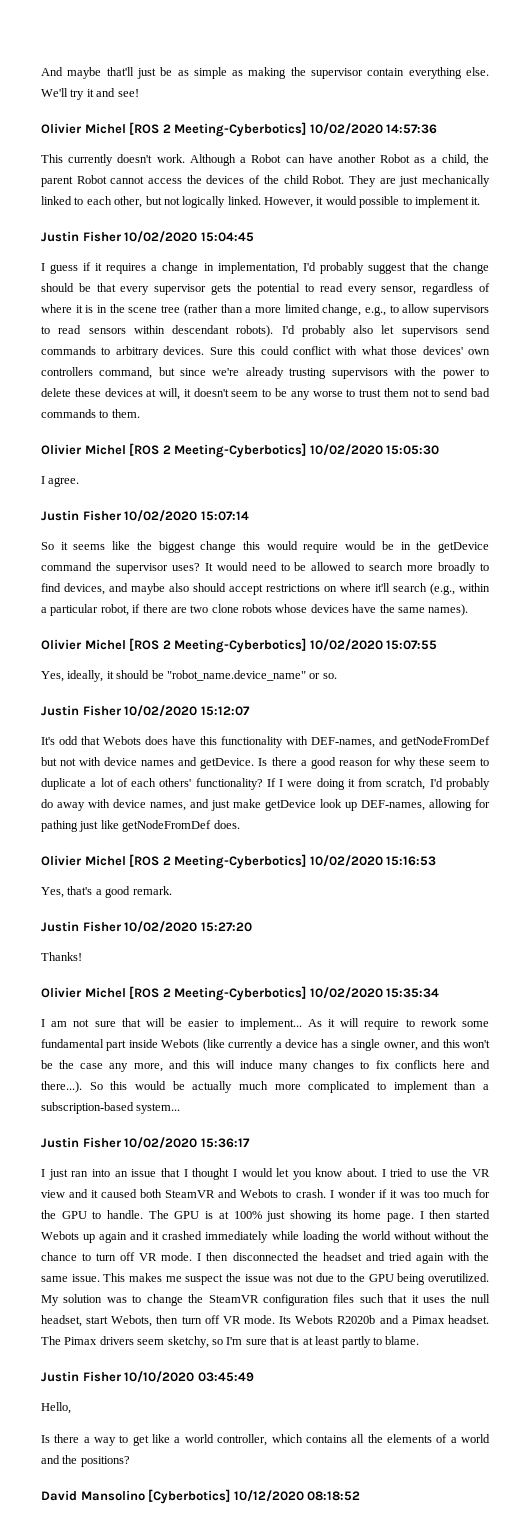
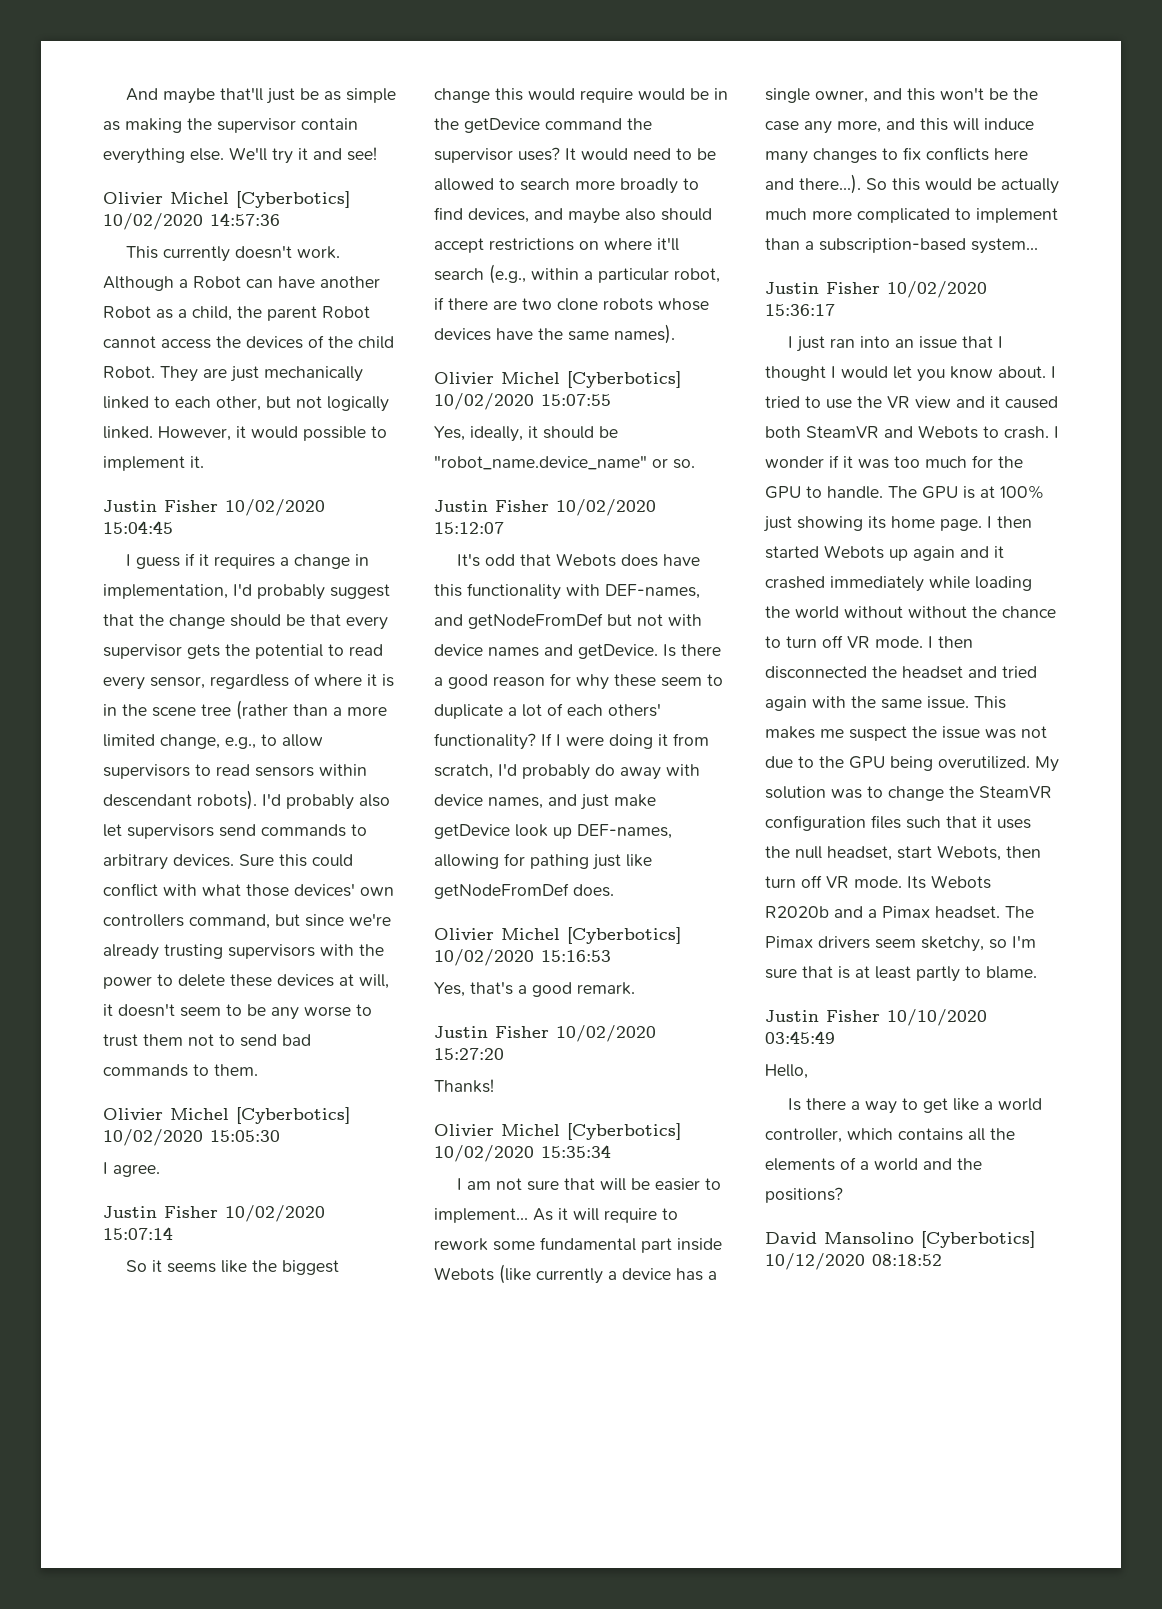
[129,122,307,137] [ROS 2 Meeting-Cyberbotics] -> [236,191,350,208] [Cyberbotics]
[129,443,307,458] [ROS 2 Meeting-Cyberbotics] -> [236,1107,350,1124] [Cyberbotics]
[129,638,307,653] [ROS 2 Meeting-Cyberbotics] -> [567,371,681,388] [Cyberbotics]
[129,854,307,869] [ROS 2 Meeting-Cyberbotics] -> [567,927,681,944] [Cyberbotics]
[129,986,307,1001] [ROS 2 Meeting-Cyberbotics] -> [567,1123,681,1140] [Cyberbotics]

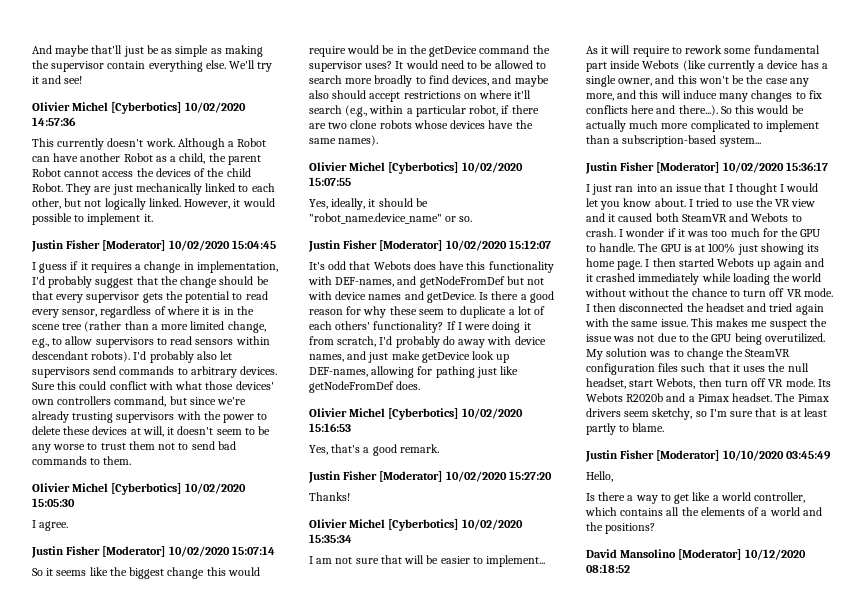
(218, 506) none -> [102,240,166,251] [Moderator]
(218, 1212) none -> [102,546,166,557] [Moderator]
(549, 506) none -> [379,240,443,251] [Moderator]
(549, 1032) none -> [379,471,443,482] [Moderator]
(880, 288) none -> [656,162,720,173] [Moderator]
(880, 1016) none -> [656,450,720,461] [Moderator]
[921,1231,1035,1248] [Cyberbotics] -> [678,549,742,560] [Moderator]

